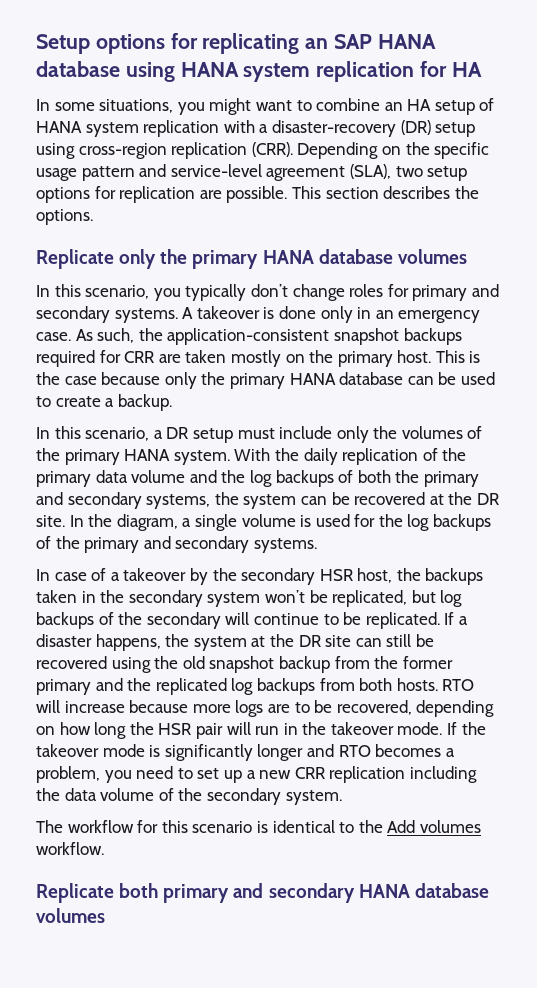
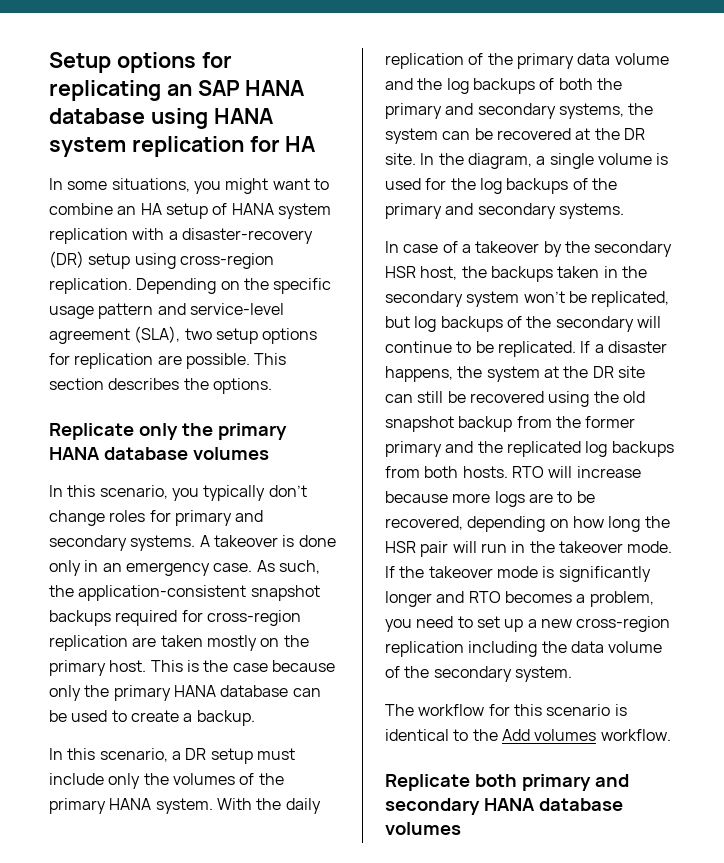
[171,142,293,159] replication (CRR). -> [49,278,132,294] replication.
[124,351,155,363] CRR -> [206,610,301,626] [49,635,128,651] cross-region replication
[294,767,325,779] CRR -> [576,616,671,632] cross-region

